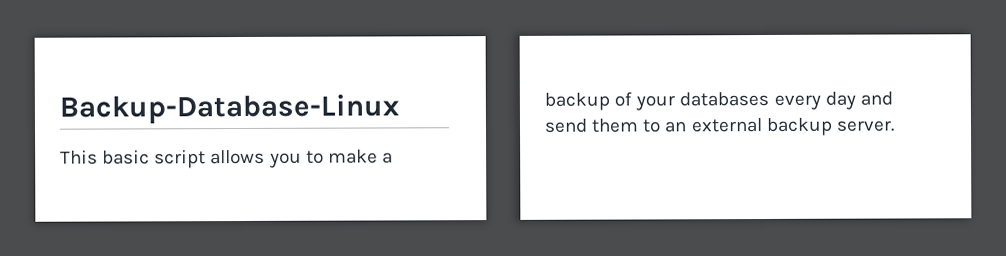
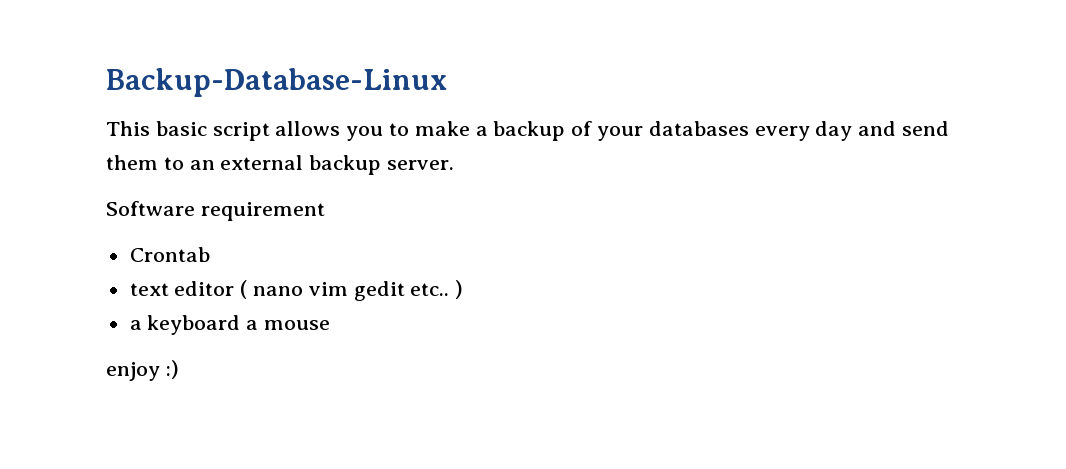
(895, 126) none -> [106,201,325,221] [129,247,210,262] [129,280,464,301] [129,315,331,335] [106,360,179,381] // Software requirement // Crontab // text editor ( nano vim gedit etc.. ) // a keyboard a mouse // enjoy :)

